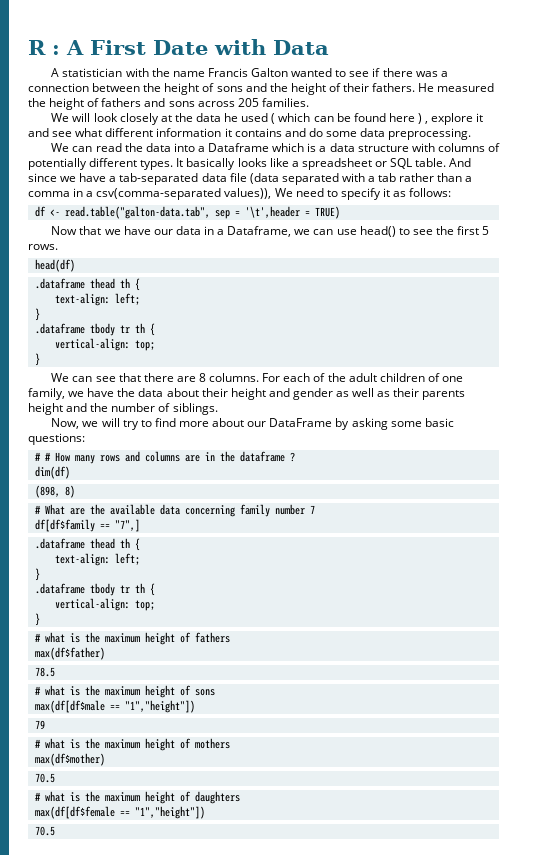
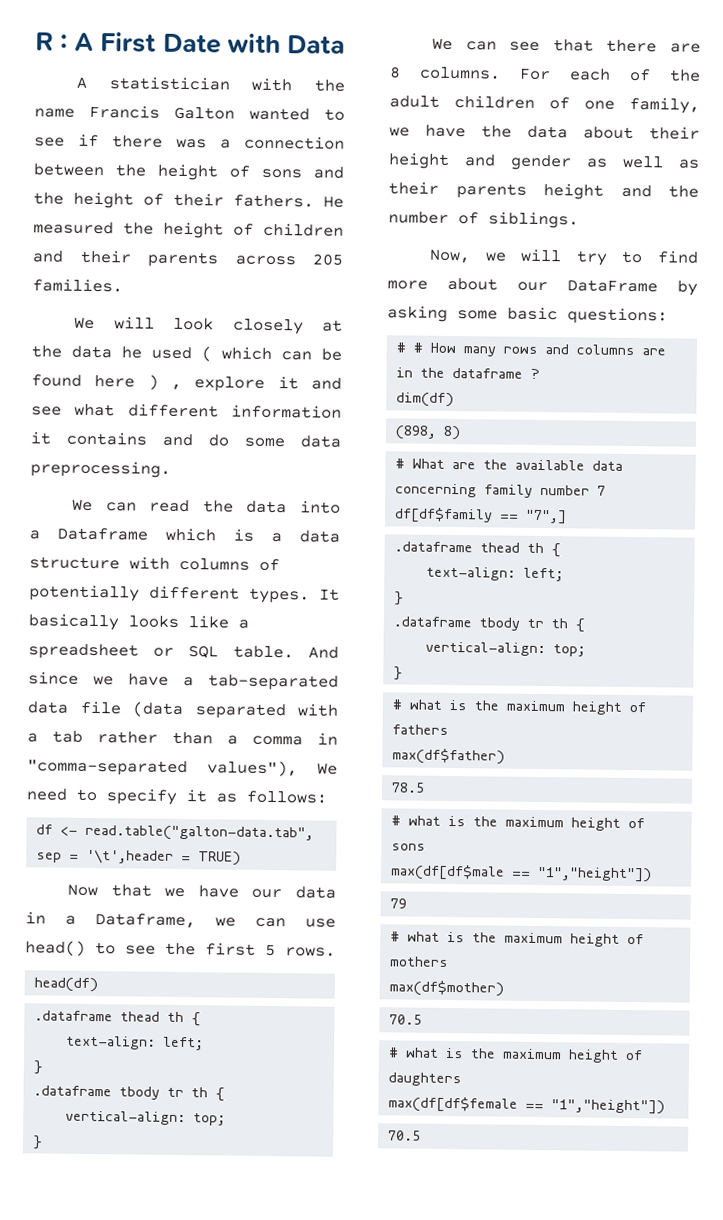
[101,98,195,107] fathers and sons -> [263,222,344,237] [32,249,218,268] children and their parents
[86,188,272,200] a csv(comma-separated values)), -> [27,759,298,777] "comma-separated values"),

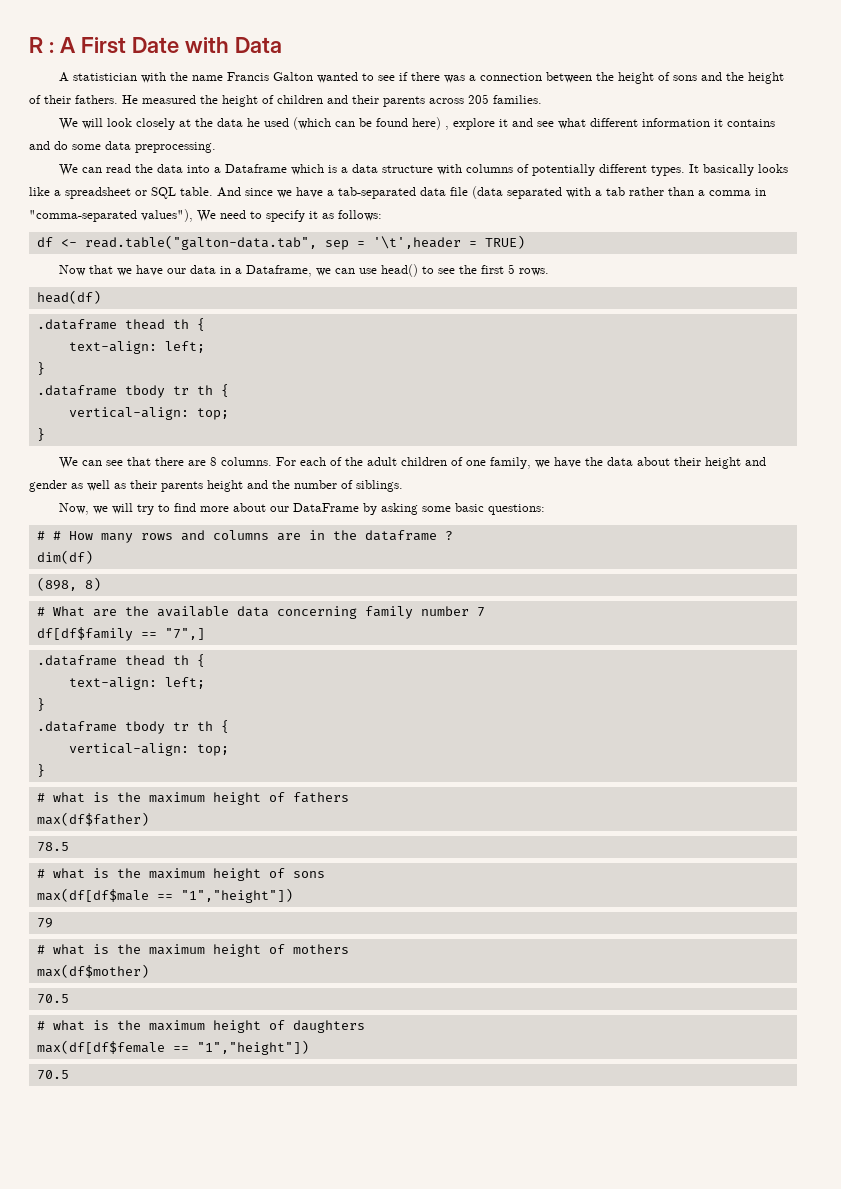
[201,346,272,362] ( which -> [293,117,332,130] (which
[94,374,159,390] here ) -> [412,117,442,130] here)

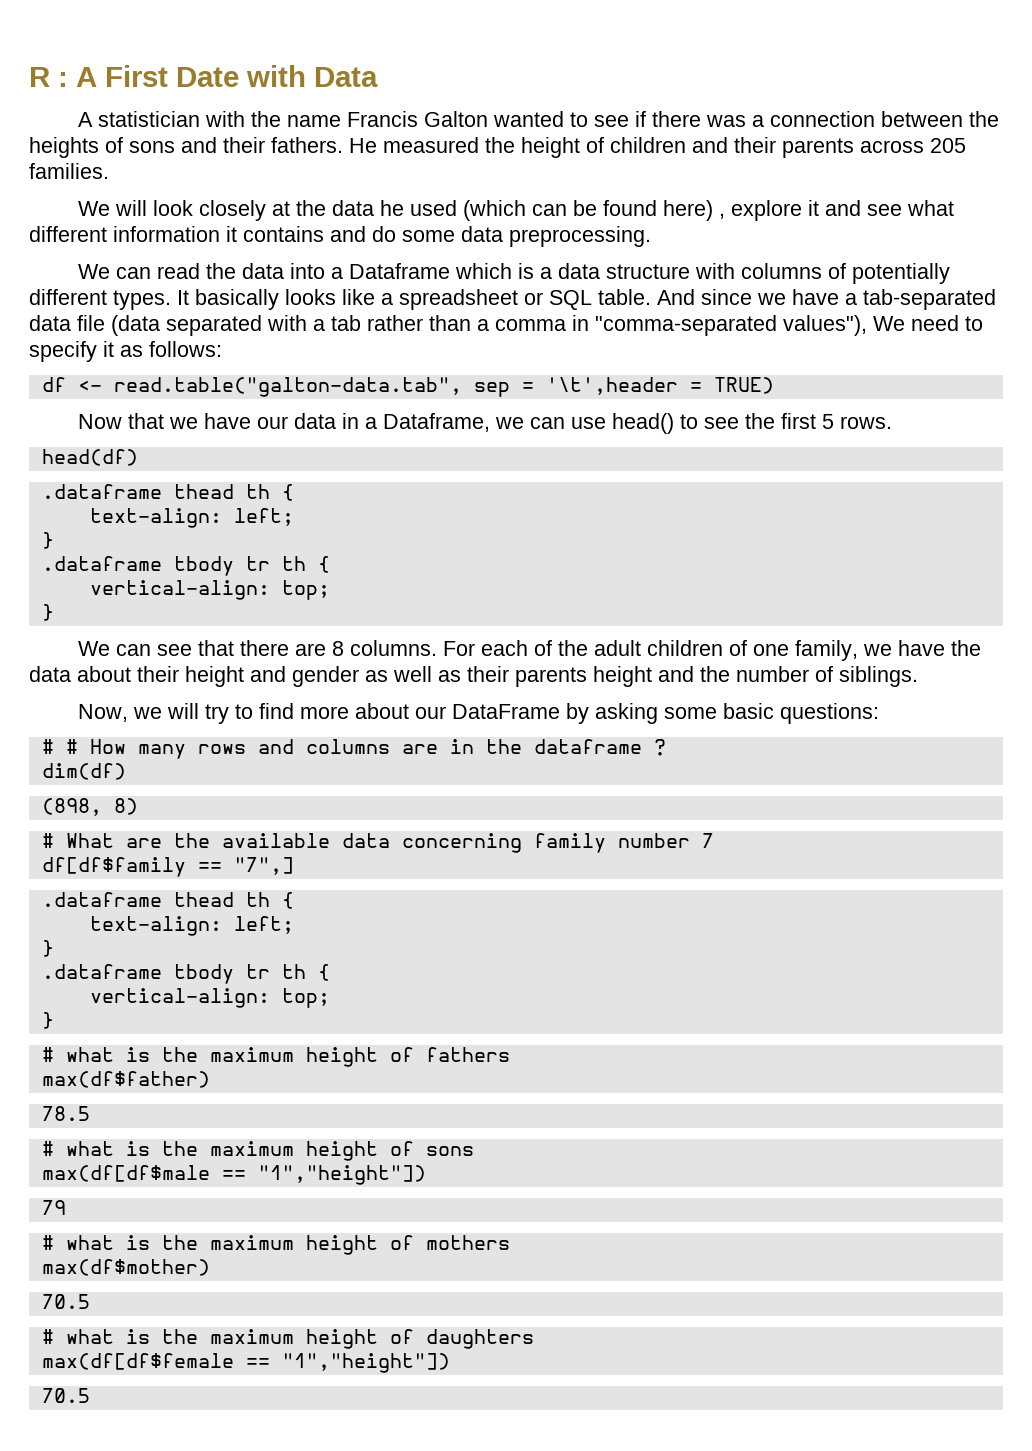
[618,72,655,84] height -> [29,137,99,158] heights
[726,72,785,84] [29,95,41,104] the height of -> (217, 145) none

